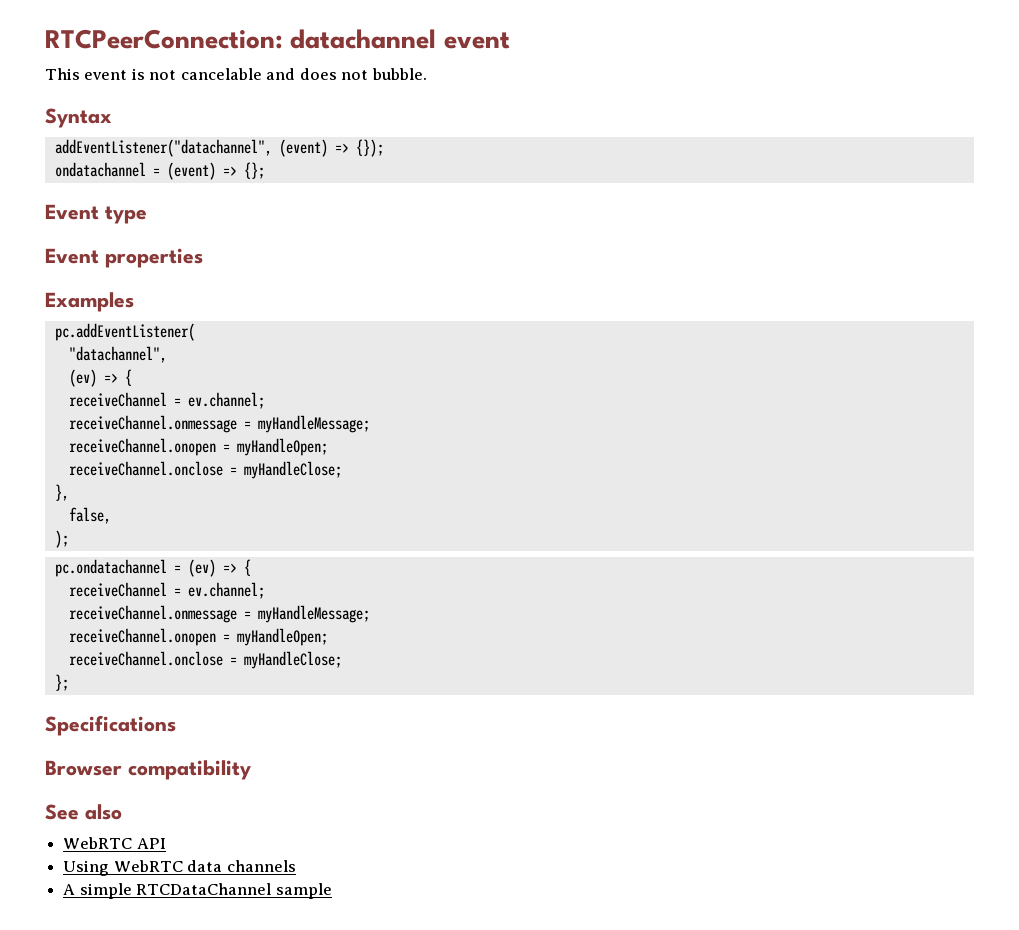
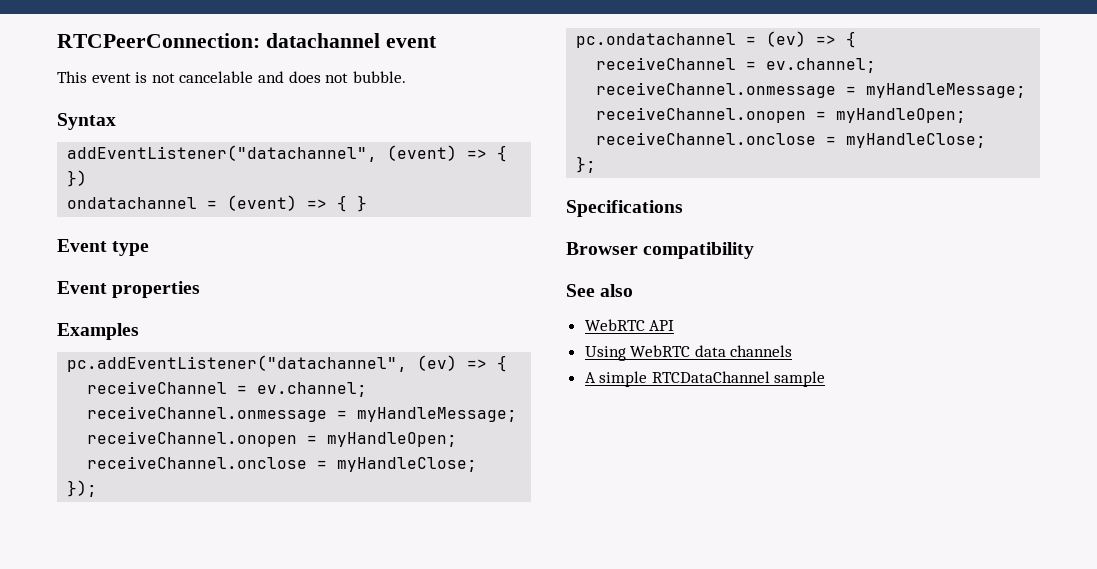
[355,139,384,157] {}); -> [497,145,508,162] [67,170,88,187] { })
[243,162,265,179] {}; -> [337,195,368,212] { }
[54,323,195,341] [68,346,167,363] pc.addEventListener( // "datachannel", // -> [67,355,408,372] pc.addEventListener("datachannel",
[54,484,69,501] [68,507,111,524] [54,530,69,548] }, // false, // ); -> [67,480,98,497] });

